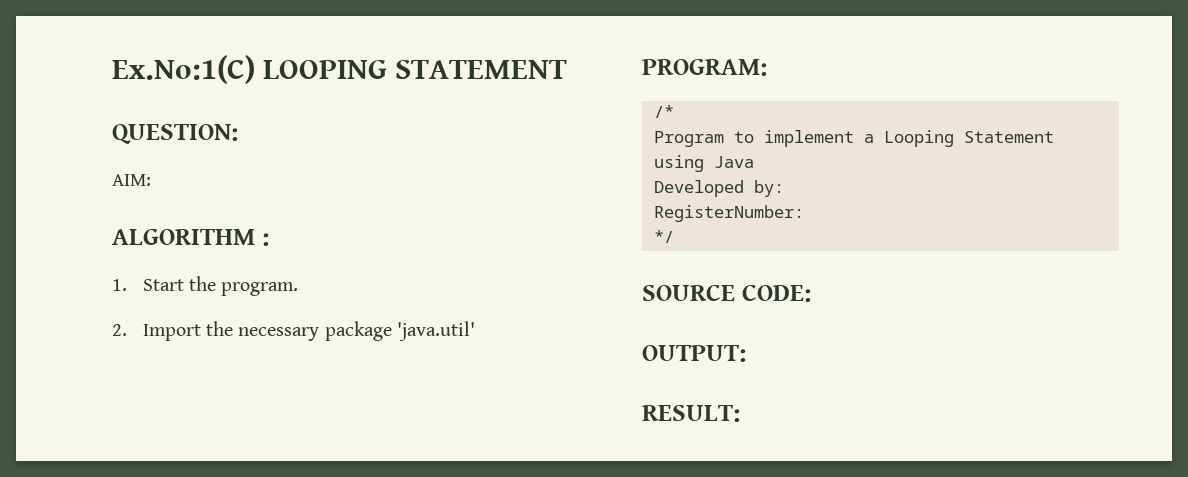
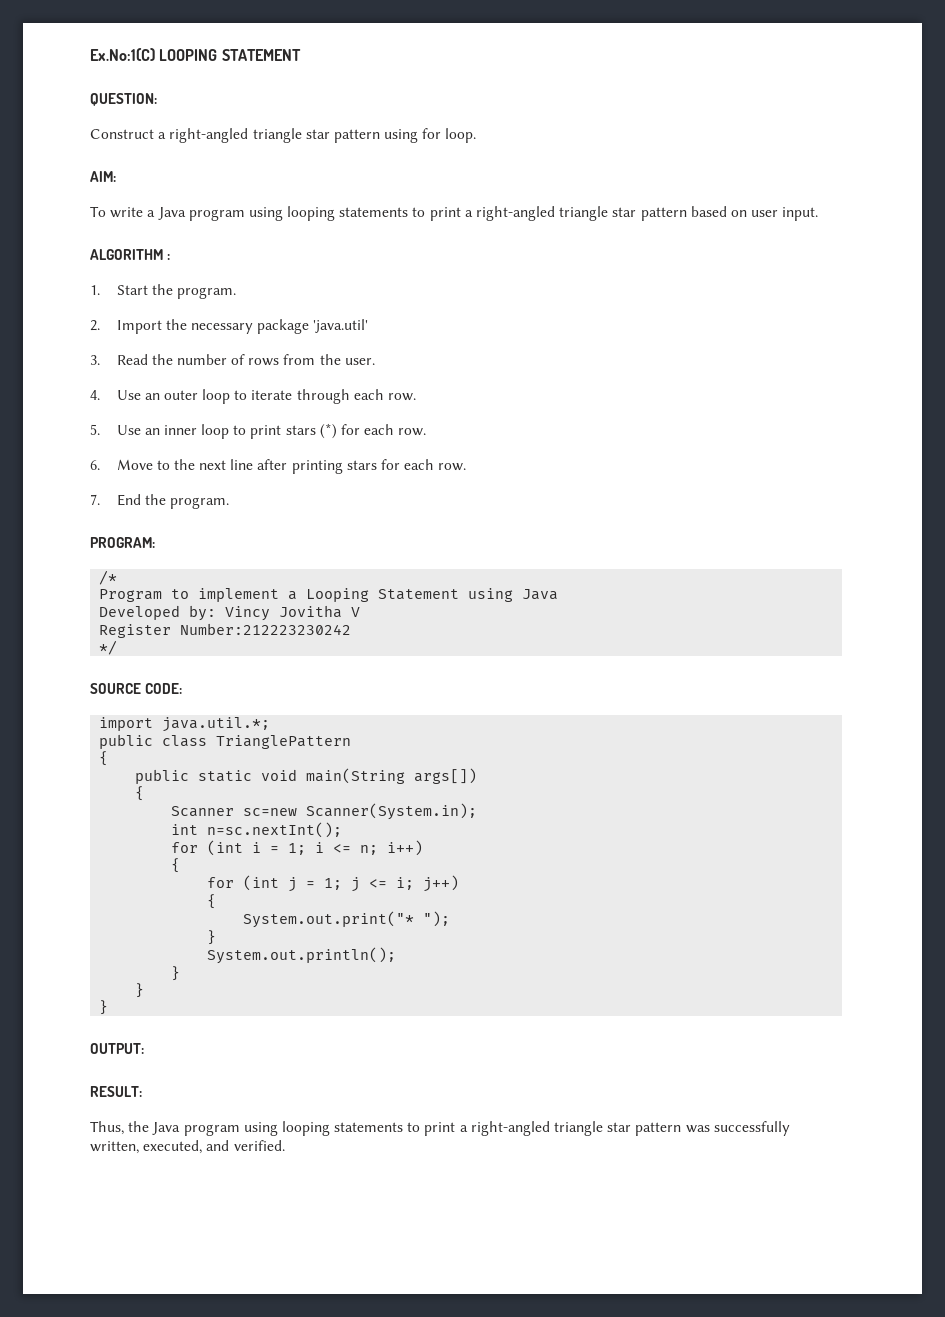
[112,174,151,186] AIM: -> [90,128,477,143] [90,171,116,182] [90,206,819,221] Construct a right-angled triangle star pattern using for loop. // AIM: // To write a Java program using looping statements to print a right-angled triangle star pattern based on user input.
(475, 331) none -> [90,354,375,366] [90,389,417,404] [90,423,427,439] [90,459,467,474] [90,494,229,509] // 3. Read the number of rows from the user. // 4. Use an outer loop to iterate through each row. // 5. Use an inner loop to print stars (*) for each row. // 6. Move to the next line after printing stars for each row. // 7. End the program.
[653,205,804,222] [653,230,674,243] [642,284,812,302] [642,345,746,362] [642,405,740,422] // RegisterNumber: // */ // SOURCE CODE: // OUTPUT: // RESULT: -> [225,605,361,621] [99,623,352,638] [99,640,118,655] [90,683,183,694] [99,717,271,732] [99,734,352,749] [99,751,109,766] [135,768,478,784] [135,786,145,801] [171,803,478,820] [171,822,343,838] [171,840,424,856] [171,858,181,873] [207,875,460,892] [207,894,217,909] [243,911,451,928] [207,930,217,945] [207,947,397,964] [171,966,181,981] [135,983,145,998] [99,1000,109,1015] [90,1043,144,1054] [90,1086,142,1097] [90,1121,790,1136] [90,1140,285,1154] Vincy Jovitha V // Register Number:212223230242 // */ // SOURCE CODE: // import java.util.*; // public class TrianglePattern // { // public static void main(String args[]) // { // Scanner sc=new Scanner(System.in); // int n=sc.nextInt(); // for (int i = 1; i <= n; i++) // { // for (int j = 1; j <= i; j++) // { // System.out.print("* "); // } // System.out.println(); // } // } // } // OUTPUT: // RESULT: // Thus, the Java program using looping statements to print a right-angled triangle star pattern was successfully written, executed, and verified.

